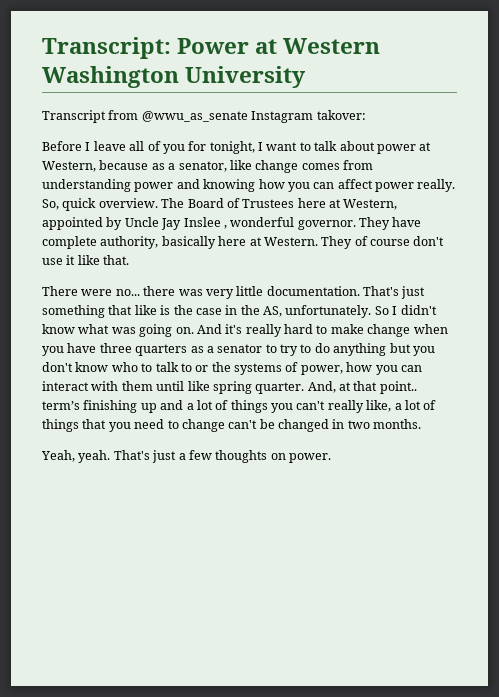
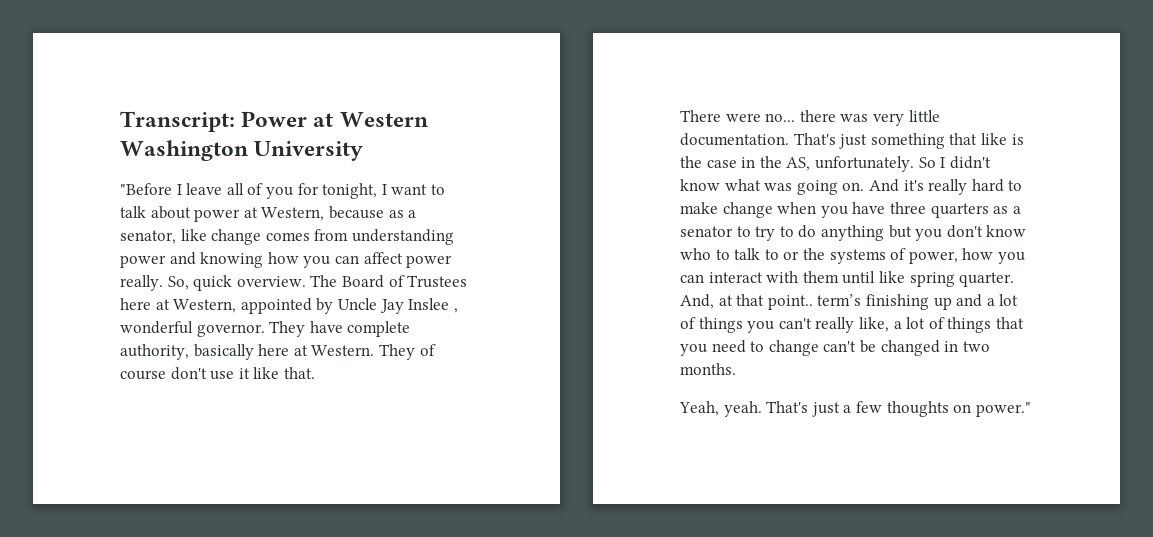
[42,110,366,123] [42,141,82,151] Transcript from @wwu_as_senate Instagram takover: // Before -> [120,183,172,195] "Before
[289,453,331,463] power. -> [975,402,1031,417] power."

